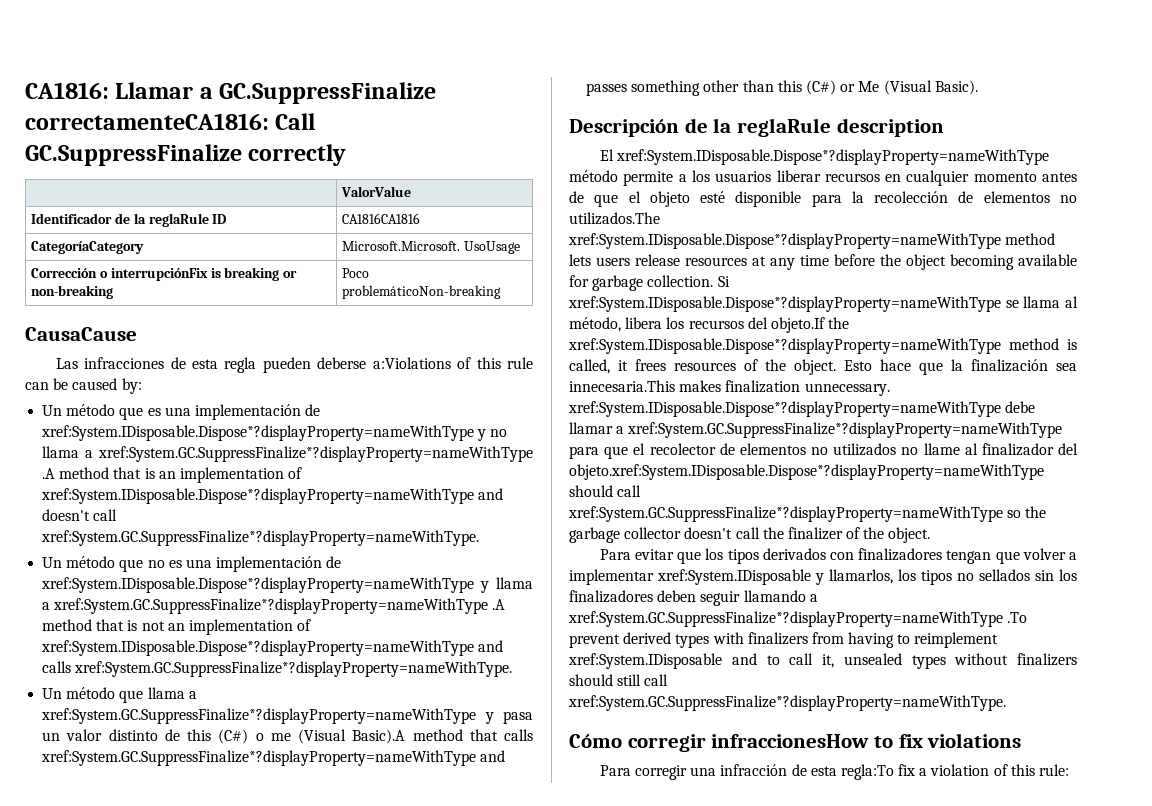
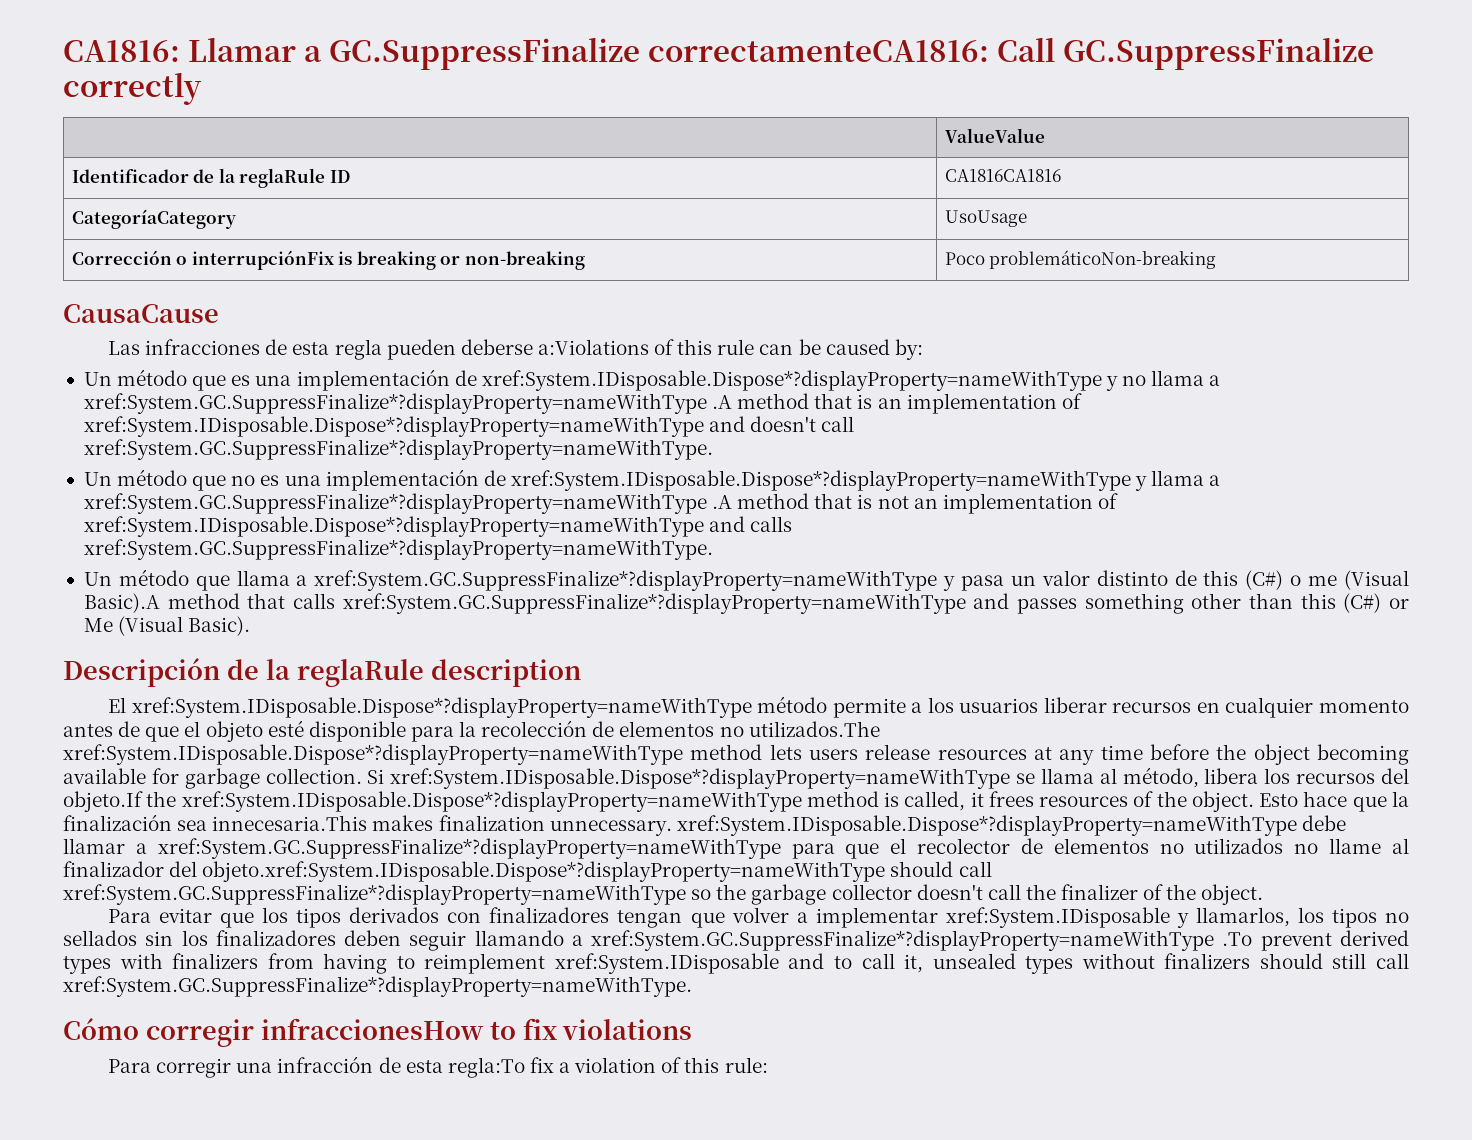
[341,186,412,197] ValorValue -> [944,128,1045,143] ValueValue
[342,241,461,251] Microsoft.Microsoft. -> (236, 219) none

